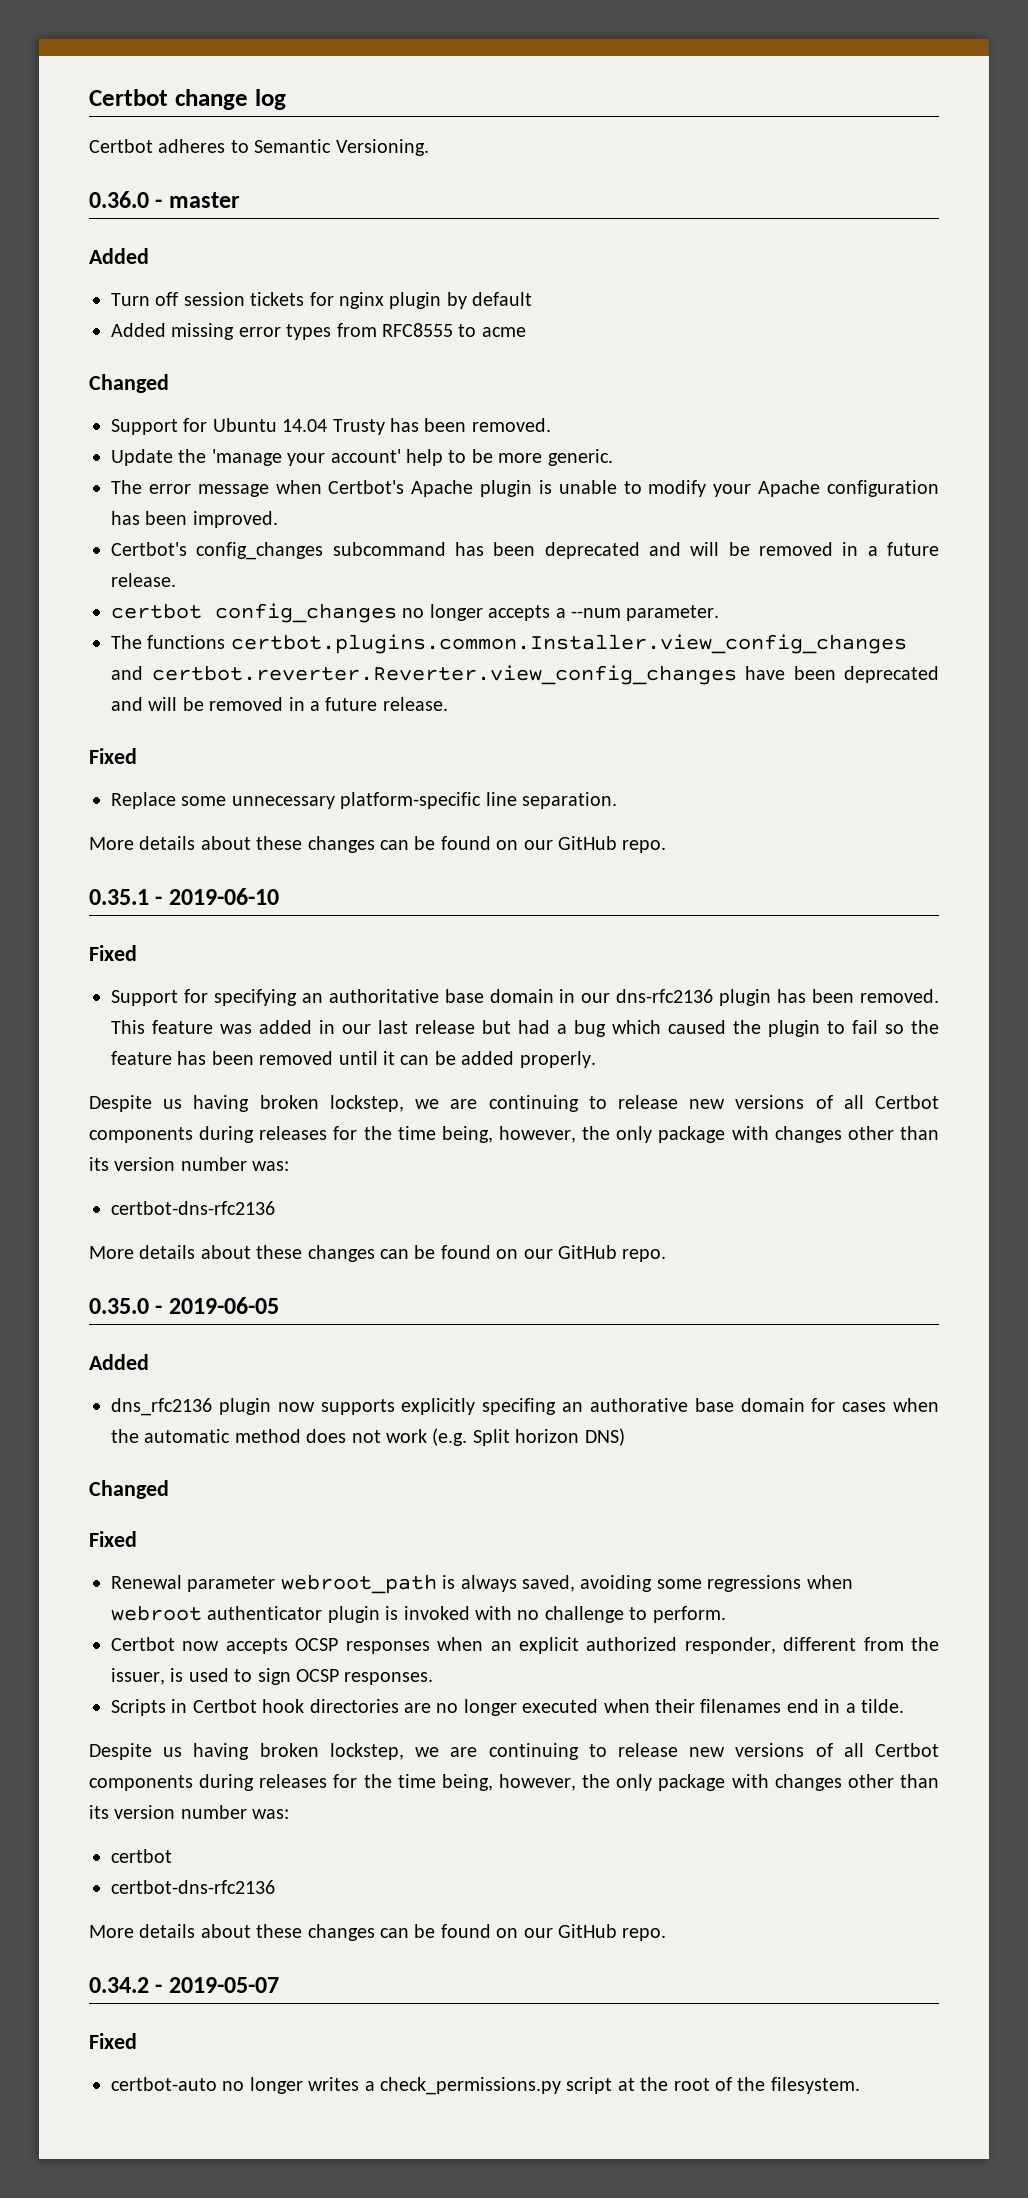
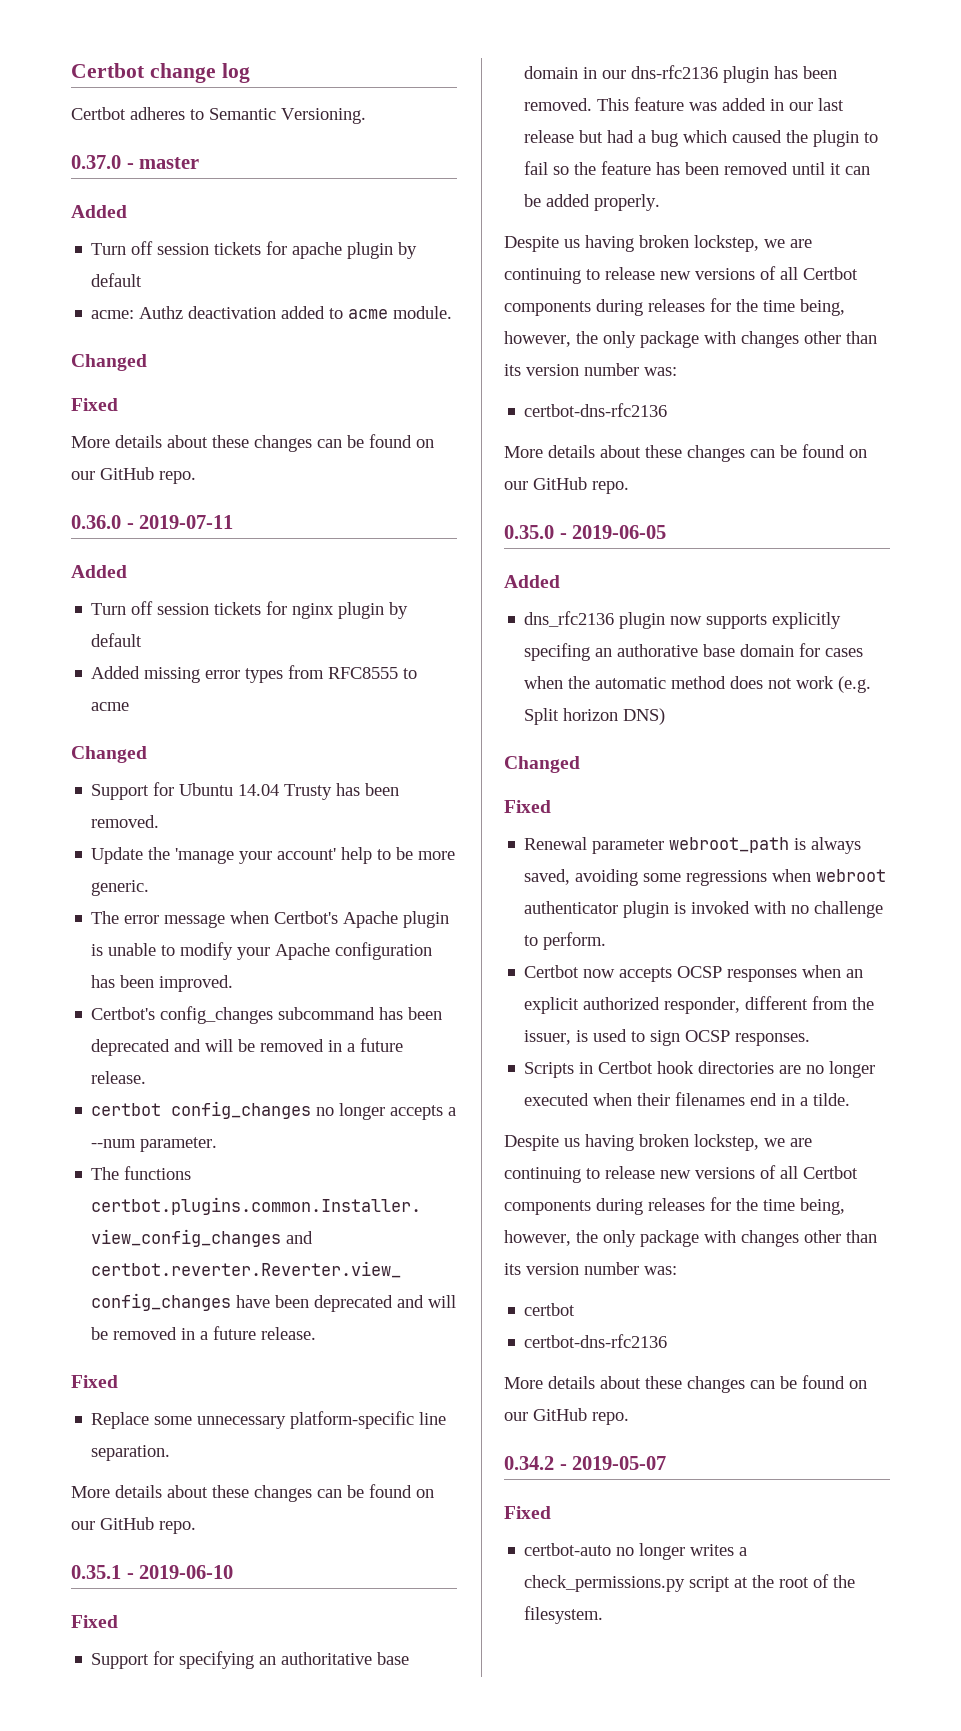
(429, 147) none -> [71,155,200,169] [71,205,127,218] [91,241,418,259] [91,273,143,287] [91,306,453,319] [71,354,147,371] [71,398,118,411] [71,434,434,452] [71,467,196,484] // 0.37.0 - master // Added // Turn off session tickets for apache plugin by default // acme: Authz deactivation added to acme module. // Changed // Fixed // More details about these changes can be found on our GitHub repo.
[168,192,240,208] master -> [139,515,234,529] 2019-07-11

